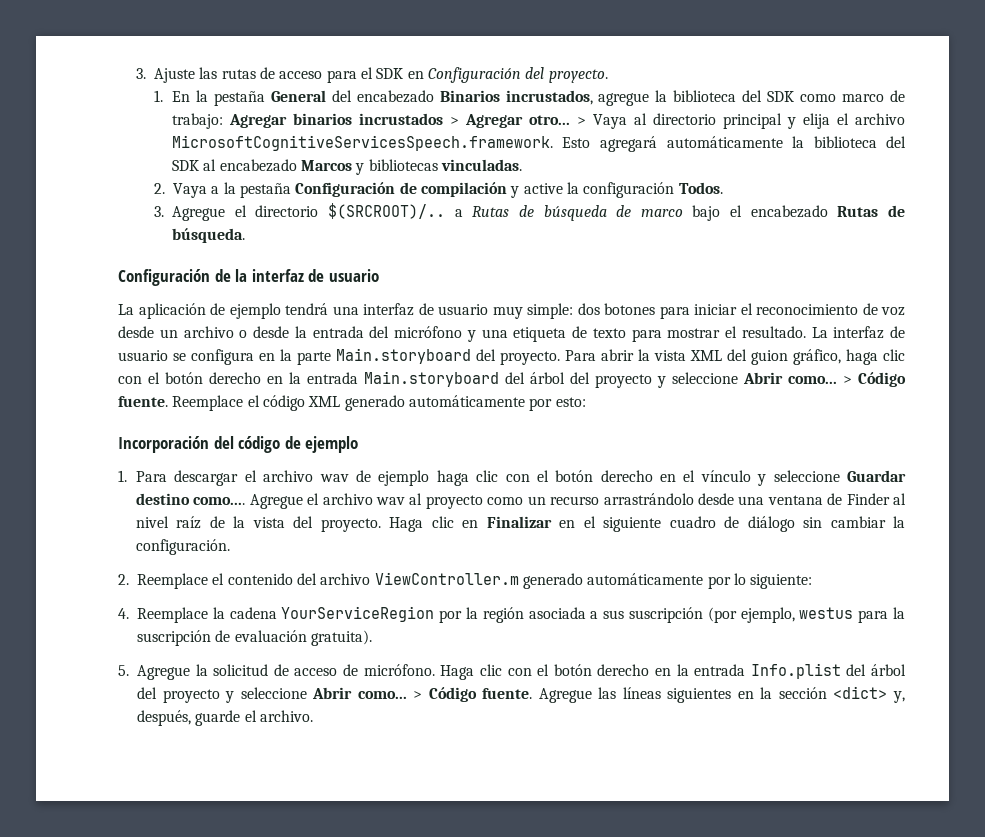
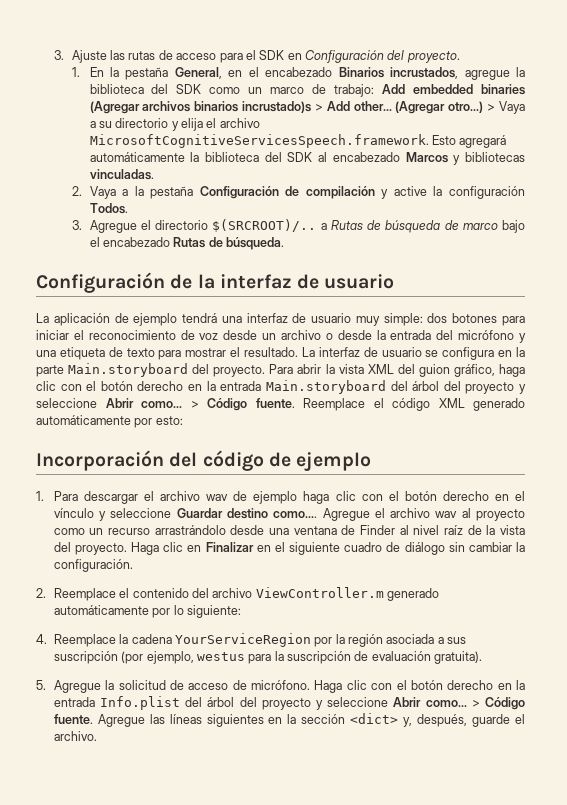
[270,90,352,102] General del -> [174,67,259,79] General, en el
(837, 98) none -> [248,87,263,94] un
[228,113,782,129] Agregar binarios incrustados > Agregar otro... > Vaya al directorio principal -> [382,84,525,95] [89,101,525,114] [89,118,169,128] Add embedded binaries (Agregar archivos binarios incrustado)s > Add other... (Agregar otro...) > Vaya a su directorio

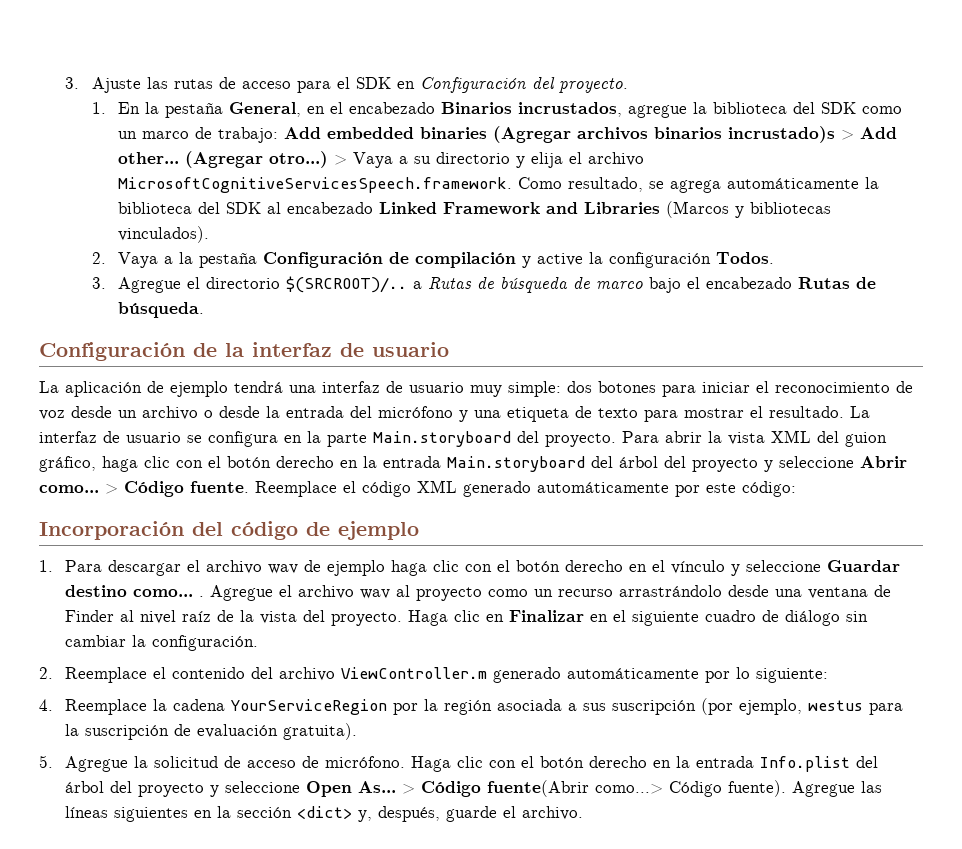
[431,135,507,148] Esto agregará -> [517,177,721,193] Como resultado, se agrega
[405,152,448,163] Marcos -> [378,201,729,218] Linked Framework and Libraries (Marcos
[89,169,154,180] vinculadas. -> [117,226,209,243] vinculados).
[155,416,183,425] esto: -> [706,481,796,497] este código:
[273,511,318,518] como.... -> [133,589,205,597] como... .
[393,697,526,710] [53,714,93,724] Abrir como... > Código fuente. -> [306,780,787,797] Open As... > Código fuente(Abrir como...> Código fuente).

